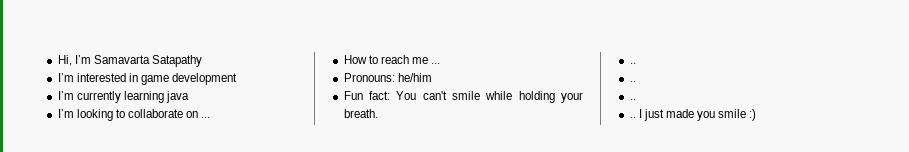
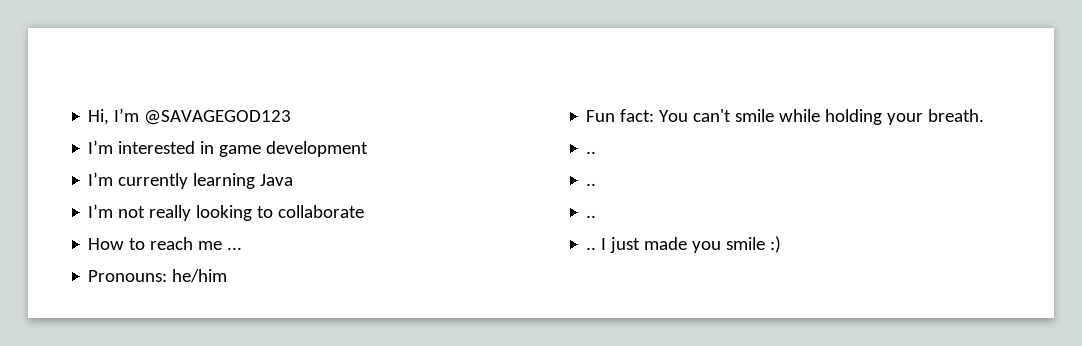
[93,55,202,67] Samavarta Satapathy -> [144,110,292,125] @SAVAGEGOD123
[165,91,189,103] [57,109,74,118] java // I’m -> [260,174,294,186] [88,204,192,221] Java // I’m not really
[186,111,211,118] on ... -> (365, 211) none

